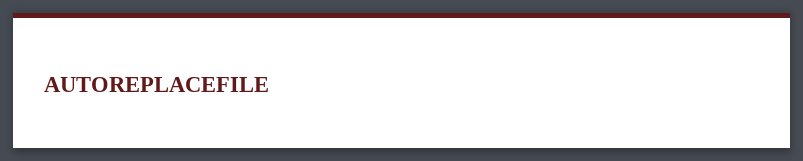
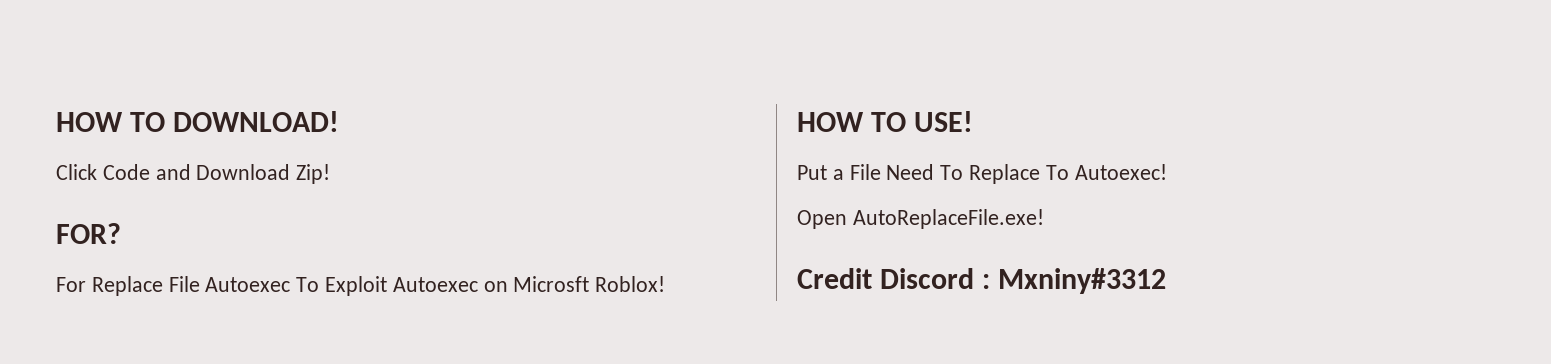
[44,77,269,92] AUTOREPLACEFILE -> [56,111,340,132] [56,164,331,184] [56,223,121,244] [56,276,666,296] [797,111,974,132] [797,164,1167,184] [797,209,1044,229] [797,268,1167,294] HOW TO DOWNLOAD! // Click Code and Download Zip! // FOR? // For Replace File Autoexec To Exploit Autoexec on Microsft Roblox! // HOW TO USE! // Put a File Need To Replace To Autoexec! // Open AutoReplaceFile.exe! // Credit Discord : Mxniny#3312

